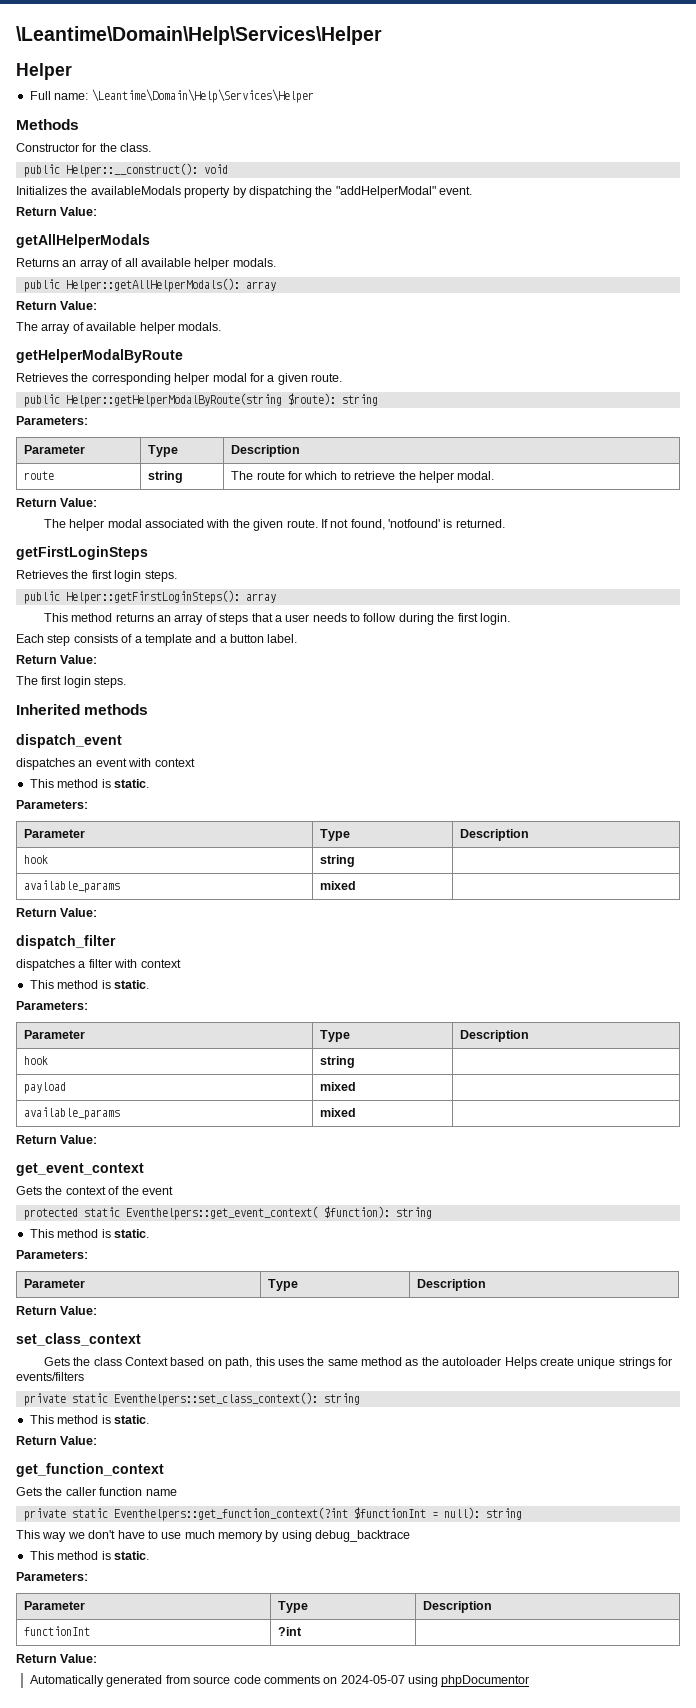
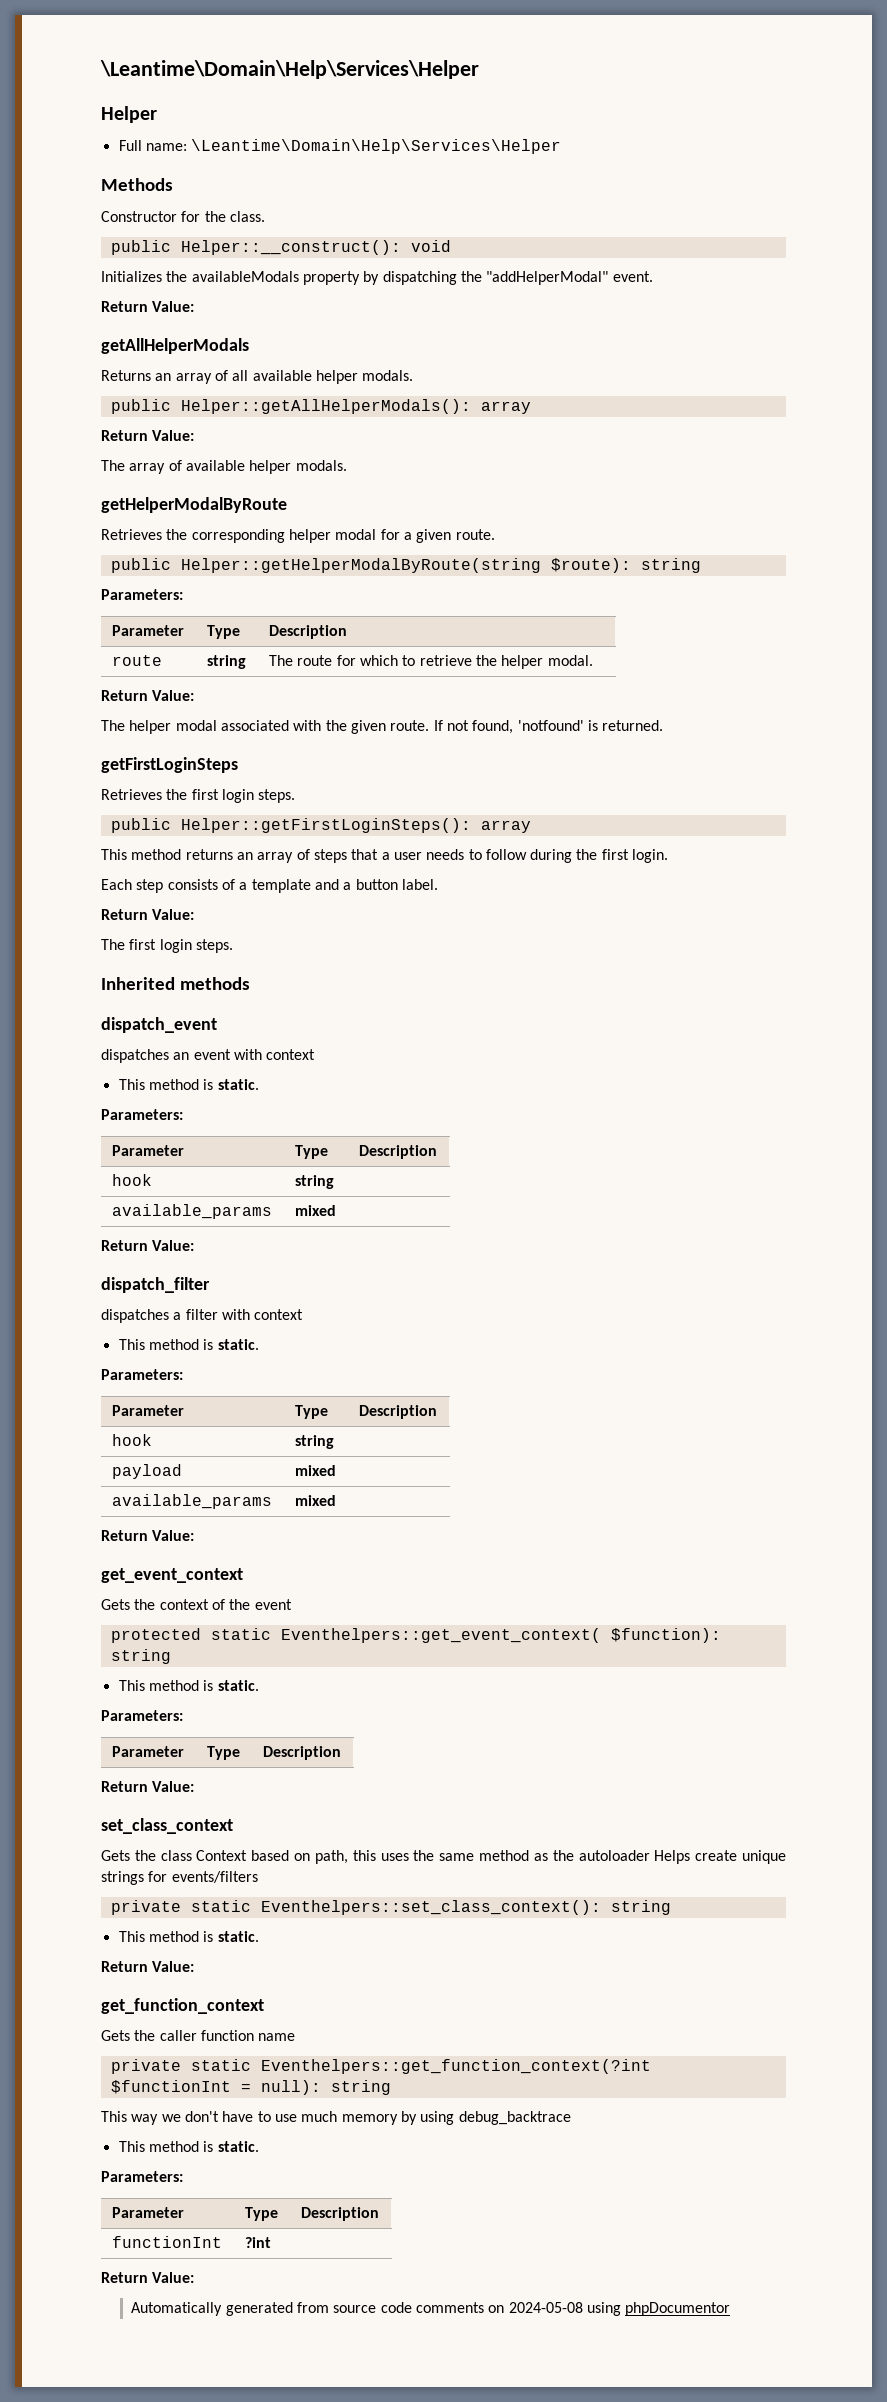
[340,1675,405,1684] 2024-05-07 -> [508,2302,583,2313] 2024-05-08

